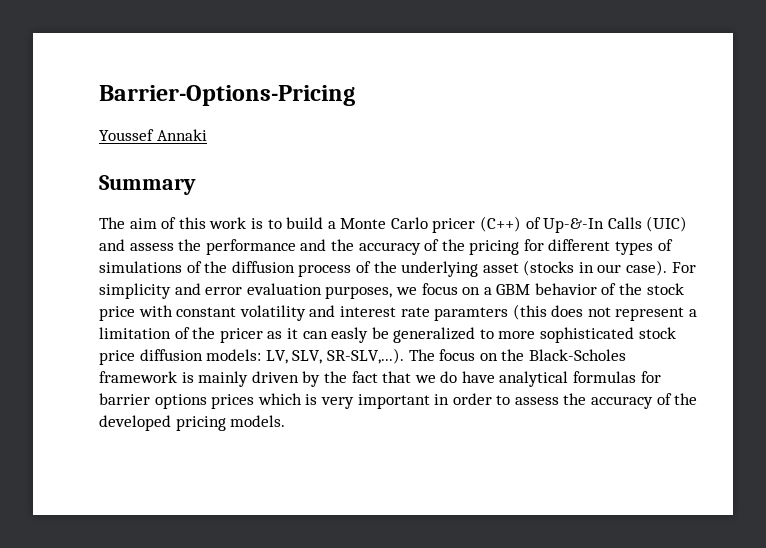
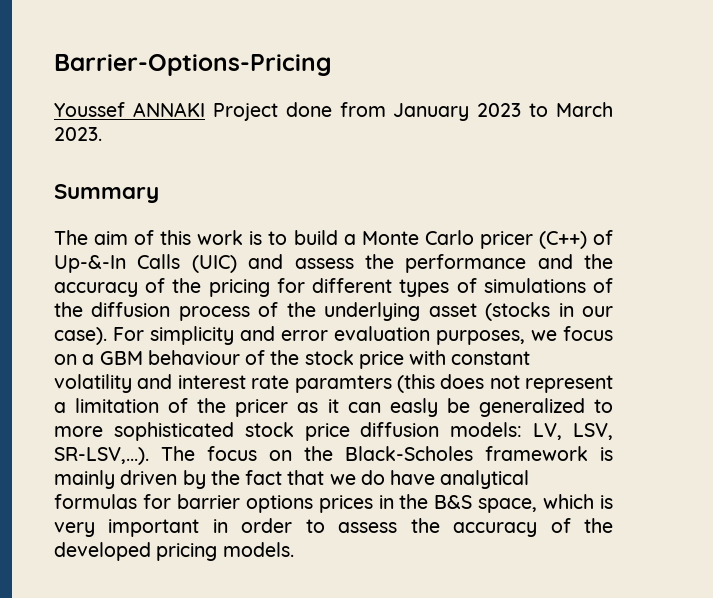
[156,129,207,141] Annaki -> [132,102,613,121] [54,127,102,141] ANNAKI Project done from January 2023 to March 2023.
[534,283,597,295] behavior -> [147,350,240,365] behaviour
[292,348,404,364] SLV, SR-SLV,...). -> [572,423,613,440] [54,447,149,465] LSV, SR-LSV,...).
(255, 401) none -> [378,494,538,513] in the B&S space,

